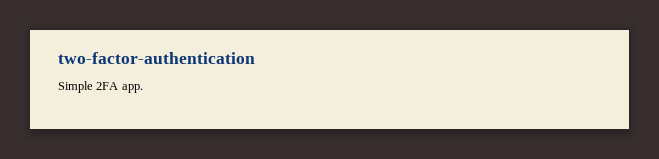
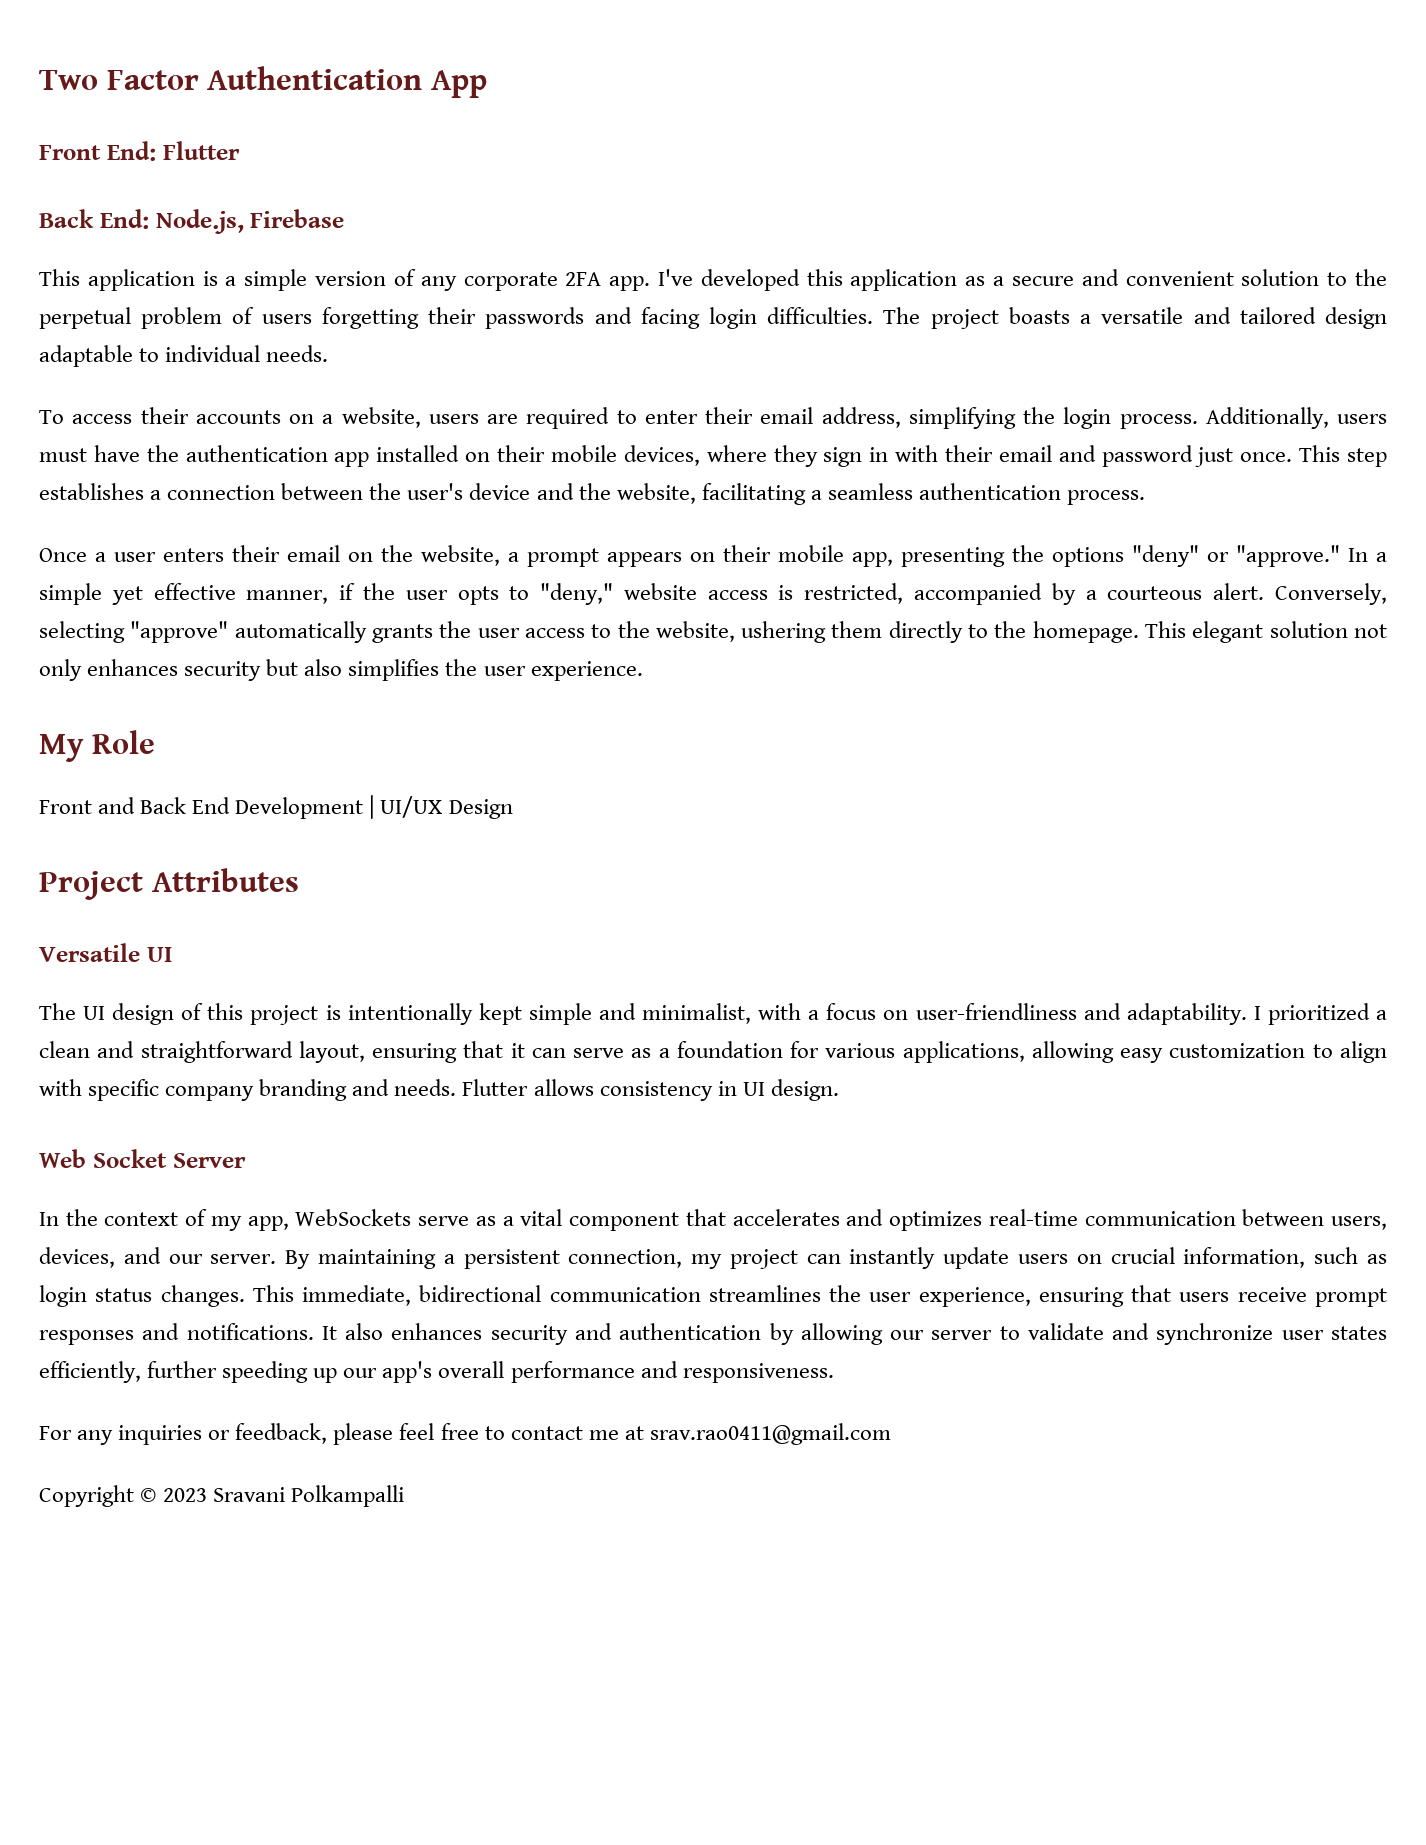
[58,52,255,64] [58,81,143,93] two-factor-authentication // Simple 2FA app. -> [39,66,487,98] [39,141,240,161] [39,209,345,234] [39,269,1388,291] [39,307,1387,329] [39,345,329,367] [39,407,1387,429] [39,445,1387,467] [39,483,1146,505] [39,545,1387,567] [39,583,1388,605] [39,621,1387,643] [39,659,643,681] [39,730,155,762] [39,795,513,819] [39,868,299,900] [39,943,172,962] [39,1003,1387,1025] [39,1041,1388,1063] [39,1079,839,1101] [39,1149,246,1168] [39,1209,1387,1231] [39,1247,1388,1269] [39,1285,1387,1307] [39,1323,1388,1345] [39,1361,834,1383] [39,1423,891,1445] [39,1485,405,1507] Two Factor Authentication App // Front End: Flutter // Back End: Node.js, Firebase // This application is a simple version of any corporate 2FA app. I've developed this application as a secure and convenient solution to the perpetual problem of users forgetting their passwords and facing login difficulties. The project boasts a versatile and tailored design adaptable to individual needs. // To access their accounts on a website, users are required to enter their email address, simplifying the login process. Additionally, users must have the authentication app installed on their mobile devices, where they sign in with their email and password just once. This step establishes a connection between the user's device and the website, facilitating a seamless authentication process. // Once a user enters their email on the website, a prompt appears on their mobile app, presenting the options "deny" or "approve." In a simple yet effective manner, if the user opts to "deny," website access is restricted, accompanied by a courteous alert. Conversely, selecting "approve" automatically grants the user access to the website, ushering them directly to the homepage. This elegant solution not only enhances security but also simplifies the user experience. // My Role // Front and Back End Development | UI/UX Design // Project Attributes // Versatile UI // The UI design of this project is intentionally kept simple and minimalist, with a focus on user-friendliness and adaptability. I prioritized a clean and straightforward layout, ensuring that it can serve as a foundation for various applications, allowing easy customization to align with specific company branding and needs. Flutter allows consistency in UI design. // Web Socket Server // In the context of my app, WebSockets serve as a vital component that accelerates and optimizes real-time communication between users, devices, and our server. By maintaining a persistent connection, my project can instantly update users on crucial information, such as login status changes. This immediate, bidirectional communication streamlines the user experience, ensuring that users receive prompt responses and notifications. It also enhances security and authentication by allowing our server to validate and synchronize user states efficiently, further speeding up our app's overall performance and responsiveness. // For any inquiries or feedback, please feel free to contact me at srav.rao0411@gmail.com // Copyright © 2023 Sravani Polkampalli

